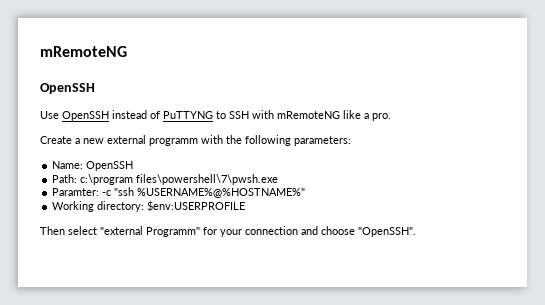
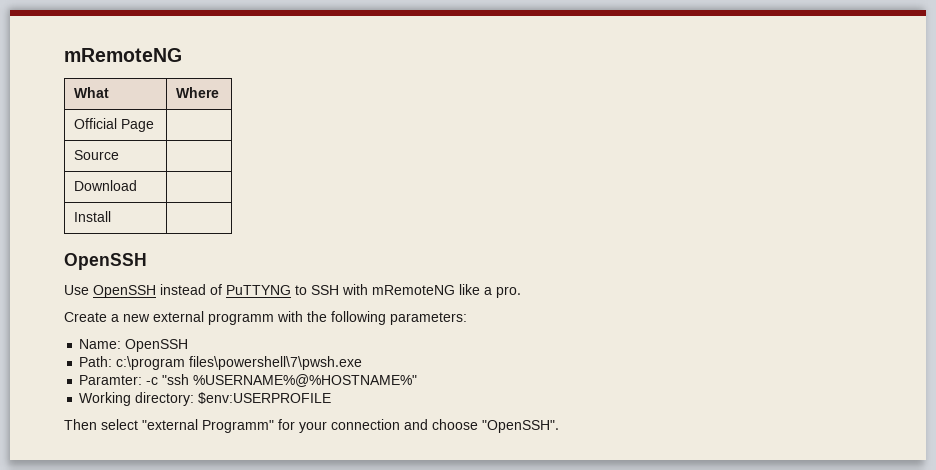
[40,46,127,57] mRemoteNG -> [64,48,182,62] [74,87,110,98] [176,87,220,98] [74,118,155,132] [74,150,120,160] [74,180,138,191] [74,211,112,222] mRemoteNG // What | Where // Official Page | // Source | // Download | // Install |

